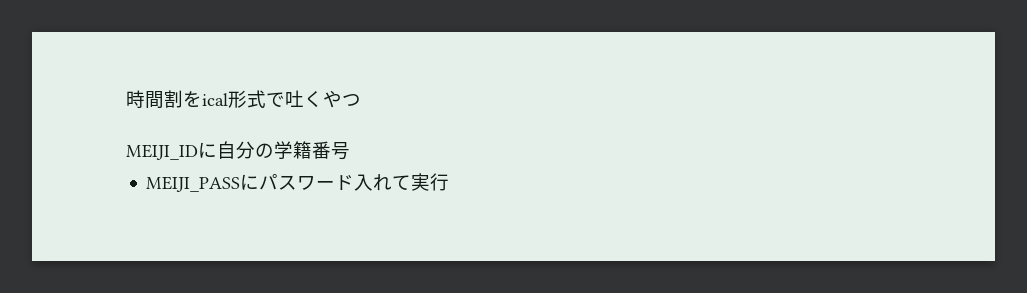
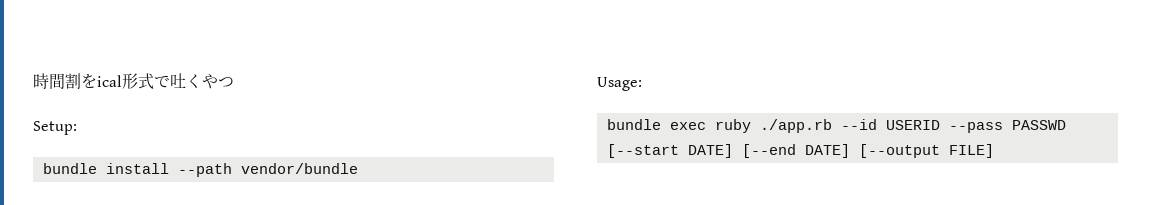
[126,141,350,160] [146,173,450,192] MEIJI_IDに自分の学籍番号 // MEIJI_PASSにパスワード入れて実行 -> [33,121,77,135] [42,163,358,177] [597,77,642,91] [606,119,1066,133] [606,144,994,158] Setup: // bundle install --path vendor/bundle // Usage: // bundle exec ruby ./app.rb --id USERID --pass PASSWD [--start DATE] [--end DATE] [--output FILE]

